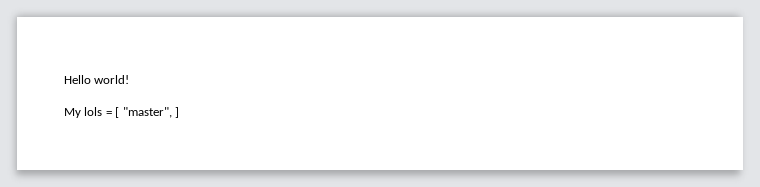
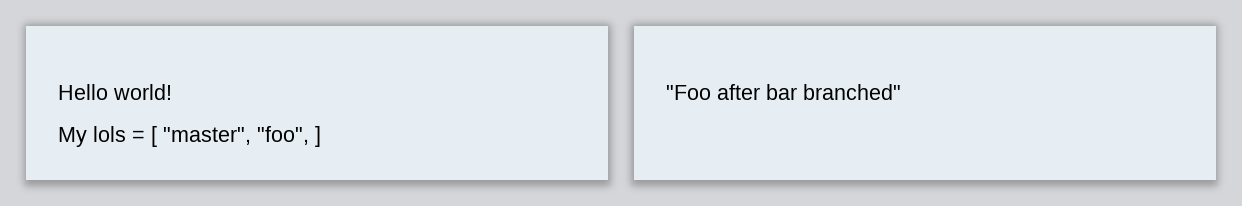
(172, 112) none -> [257,126,309,145] "foo",
(179, 112) none -> [666,84,901,100] // "Foo after bar branched"

